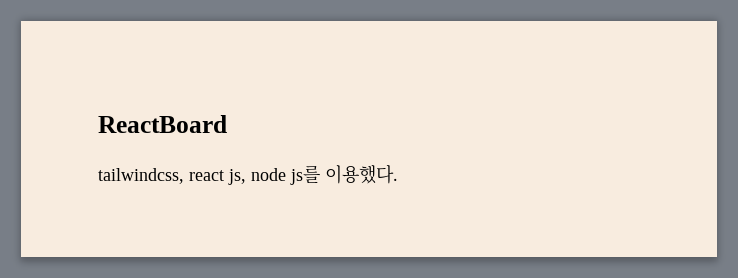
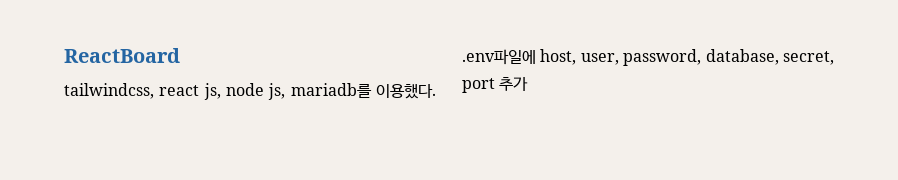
[290,164,398,185] js를 이용했다. -> [268,83,437,100] [462,49,834,66] [462,77,529,93] js, mariadb를 이용했다. .env파일에 host, user, password, database, secret, port 추가

